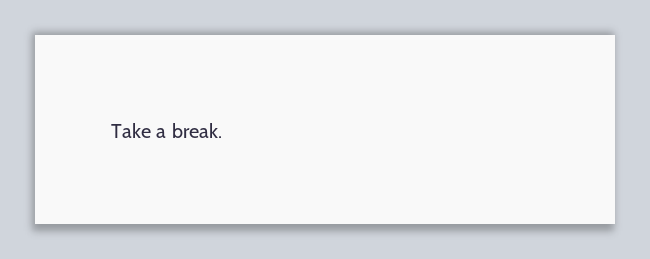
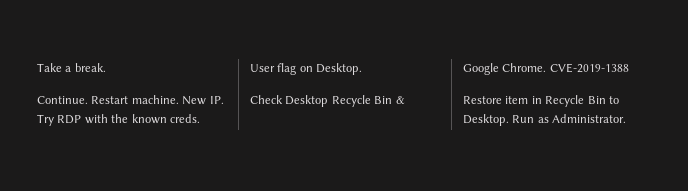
(222, 130) none -> [37,95,224,105] [37,114,200,126] [250,63,363,75] [250,95,405,107] [463,63,629,75] [463,95,619,107] [463,114,627,126] // Continue. Restart machine. New IP. Try RDP with the known creds. User flag on Desktop. // Check Desktop Recycle Bin & Google Chrome. CVE-2019-1388 // Restore item in Recycle Bin to Desktop. Run as Administrator.

